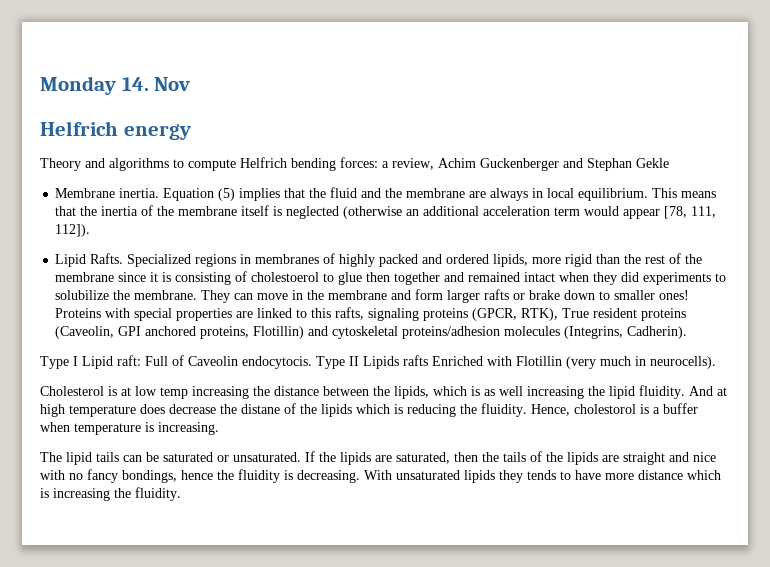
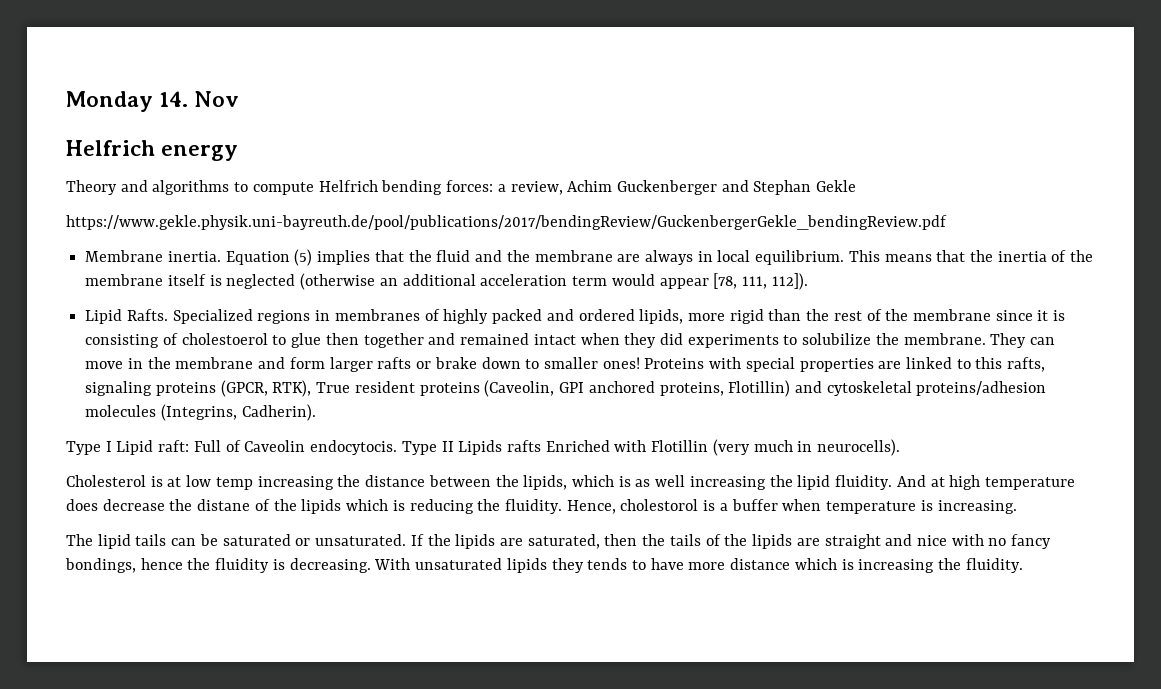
(669, 163) none -> [66,215,947,230] // https://www.gekle.physik.uni-bayreuth.de/pool/publications/2017/bendingReview/GuckenbergerGekle_bendingReview.pdf

